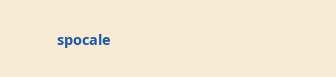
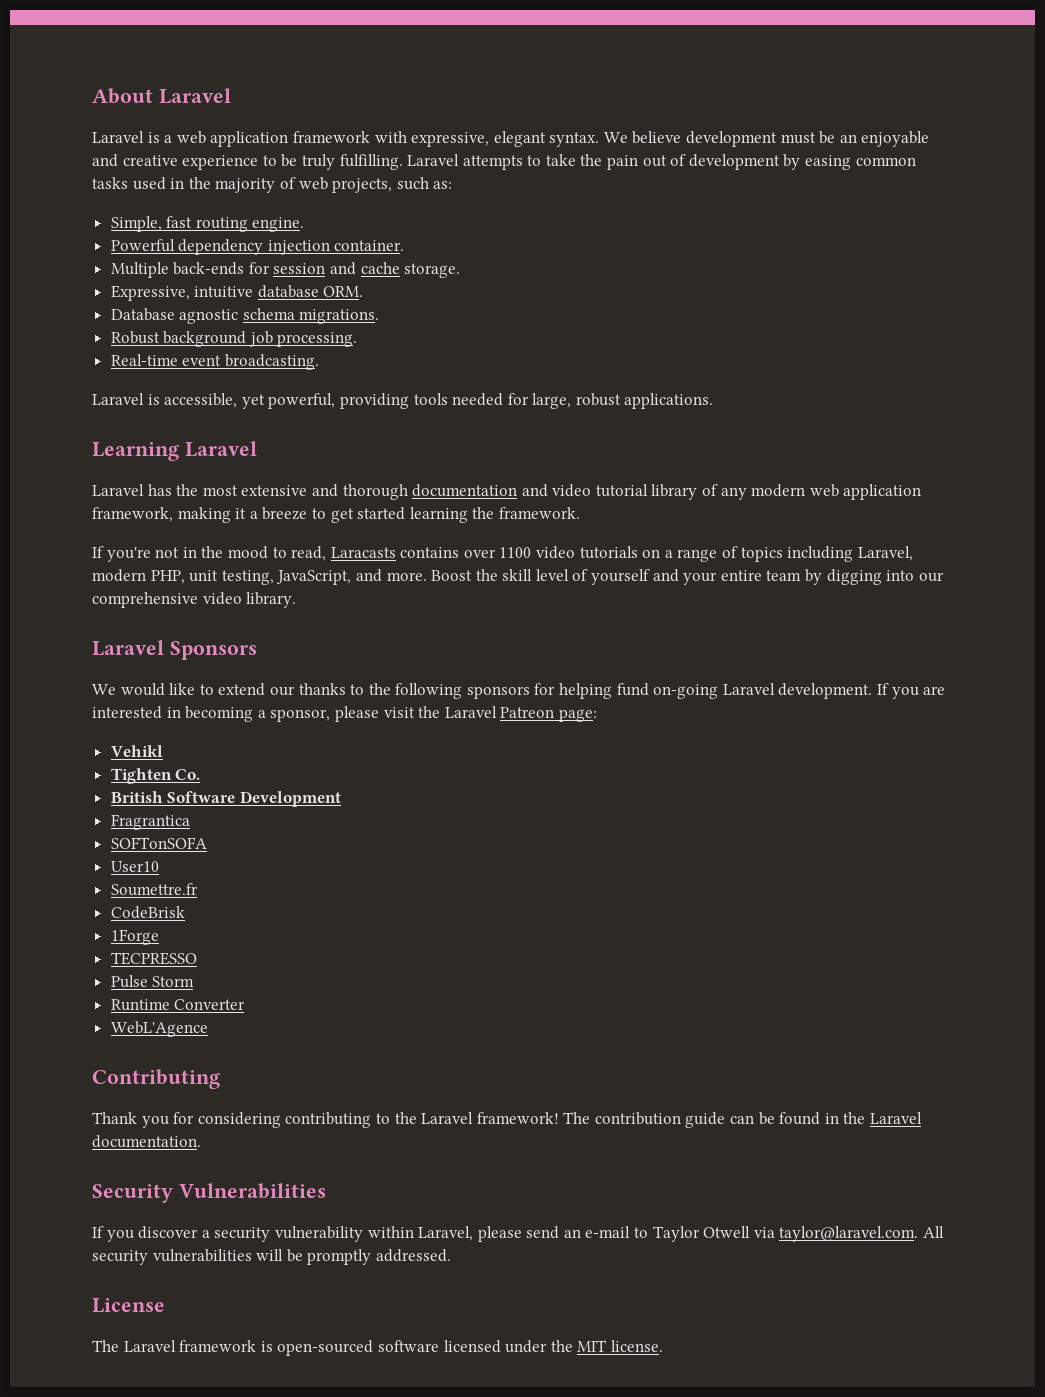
[57,34,111,48] spocale -> [92,88,231,104] [92,131,930,147] [92,154,916,170] [92,177,453,193] [110,216,305,232] [110,239,405,255] [110,262,461,278] [110,285,364,301] [110,308,380,324] [110,331,358,347] [110,354,319,370] [92,393,714,409] [92,441,257,461] [92,484,922,500] [92,507,580,523] [92,546,913,562] [92,569,944,585] [92,592,297,608] [92,640,257,660] [92,683,946,699] [92,706,597,722] [110,745,163,757] [110,768,201,784] [110,791,341,807] [110,814,190,830] [110,837,207,849] [110,861,159,872] [110,883,198,896] [110,906,185,919] [110,929,159,945] [110,952,197,965] [110,975,195,988] [110,999,246,1011] [110,1021,208,1037] [92,1069,220,1089] [92,1112,923,1128] [92,1135,201,1148] [92,1183,326,1203] [92,1226,945,1242] [92,1249,451,1265] [92,1298,165,1313] [92,1340,663,1356] About Laravel // Laravel is a web application framework with expressive, elegant syntax. We believe development must be an enjoyable and creative experience to be truly fulfilling. Laravel attempts to take the pain out of development by easing common tasks used in the majority of web projects, such as: // Simple, fast routing engine. // Powerful dependency injection container. // Multiple back-ends for session and cache storage. // Expressive, intuitive database ORM. // Database agnostic schema migrations. // Robust background job processing. // Real-time event broadcasting. // Laravel is accessible, yet powerful, providing tools needed for large, robust applications. // Learning Laravel // Laravel has the most extensive and thorough documentation and video tutorial library of any modern web application framework, making it a breeze to get started learning the framework. // If you're not in the mood to read, Laracasts contains over 1100 video tutorials on a range of topics including Laravel, modern PHP, unit testing, JavaScript, and more. Boost the skill level of yourself and your entire team by digging into our comprehensive video library. // Laravel Sponsors // We would like to extend our thanks to the following sponsors for helping fund on-going Laravel development. If you are interested in becoming a sponsor, please visit the Laravel Patreon page: // Vehikl // Tighten Co. // British Software Development // Fragrantica // SOFTonSOFA // User10 // Soumettre.fr // CodeBrisk // 1Forge // TECPRESSO // Pulse Storm // Runtime Converter // WebL'Agence // Contributing // Thank you for considering contributing to the Laravel framework! The contribution guide can be found in the Laravel documentation. // Security Vulnerabilities // If you discover a security vulnerability within Laravel, please send an e-mail to Taylor Otwell via taylor@laravel.com. All security vulnerabilities will be promptly addressed. // License // The Laravel framework is open-sourced software licensed under the MIT license.

